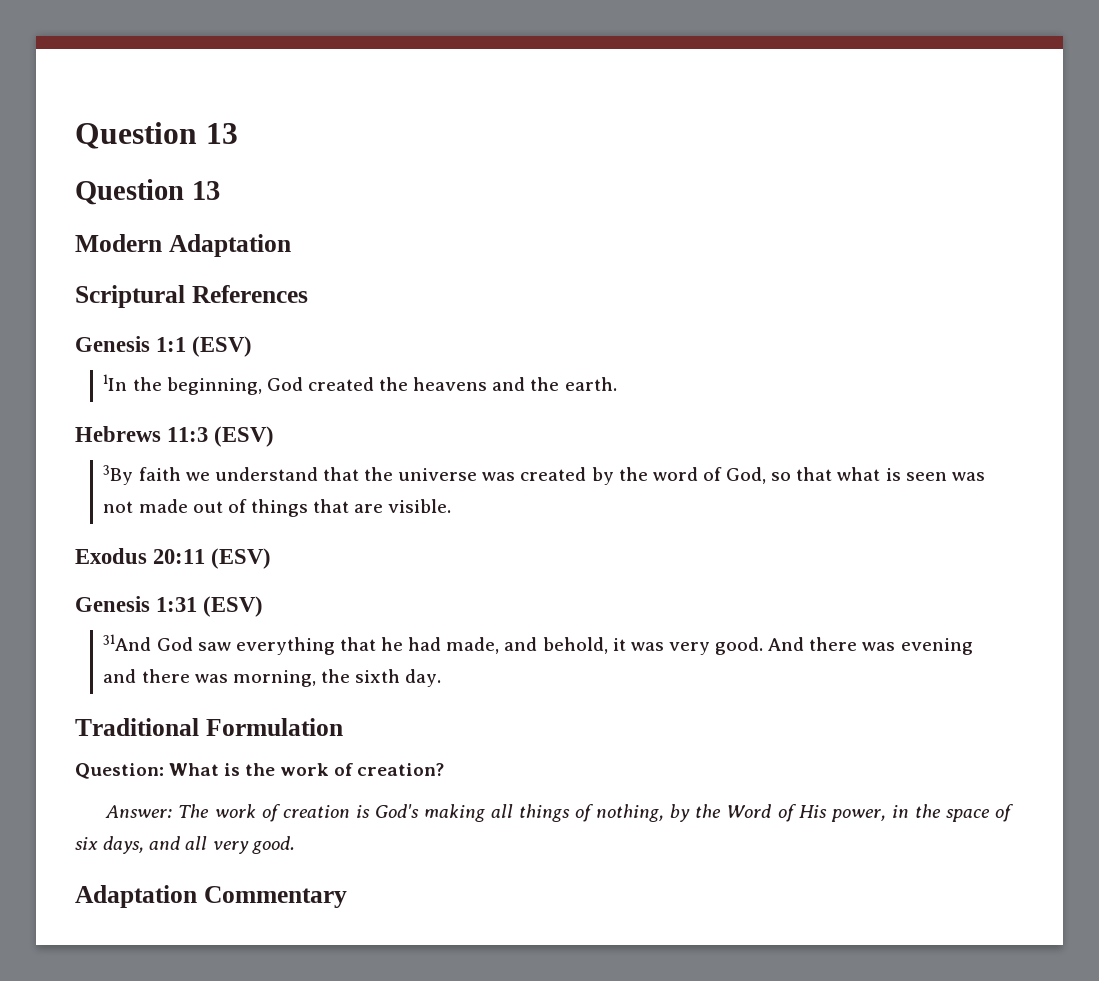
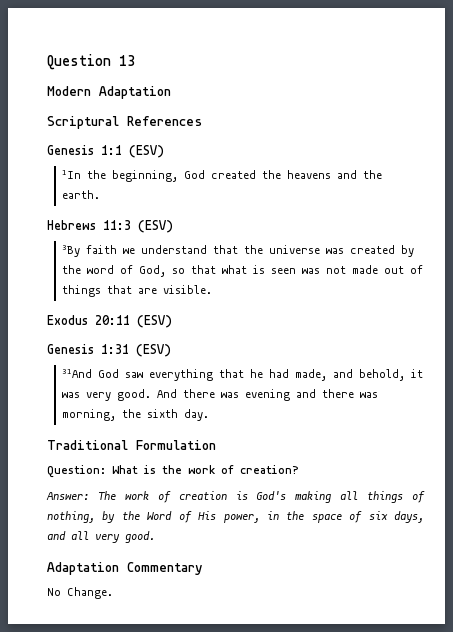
[75,122,238,149] [75,179,220,205] Question 13 // Question 13 -> [47,54,135,70] Question 13
(347, 897) none -> [47,587,113,599] // No Change.

